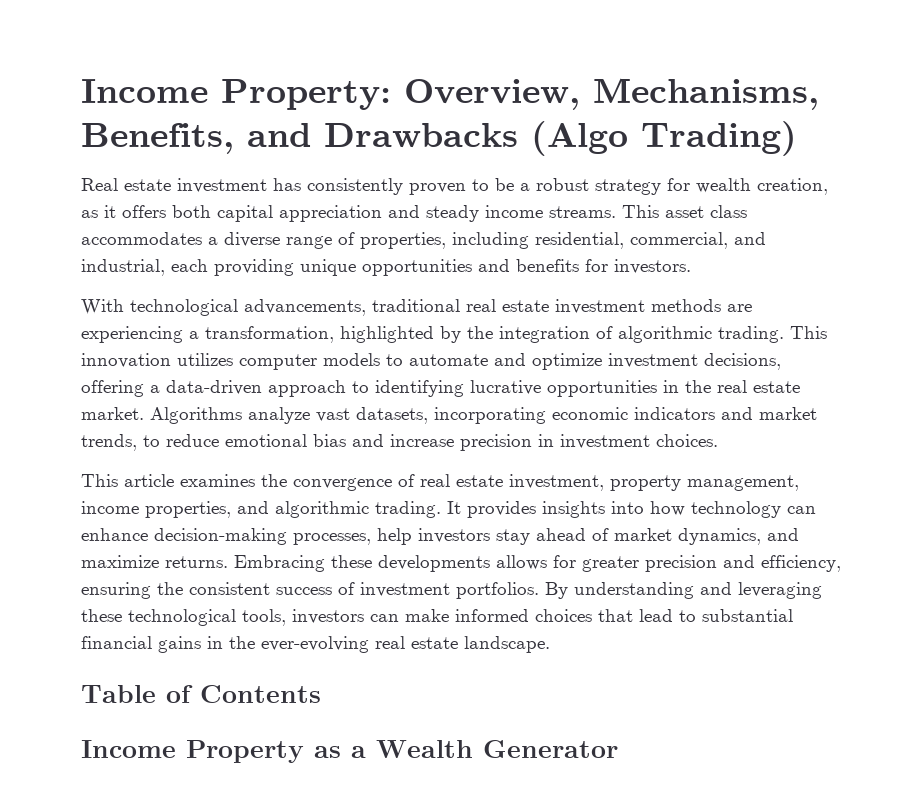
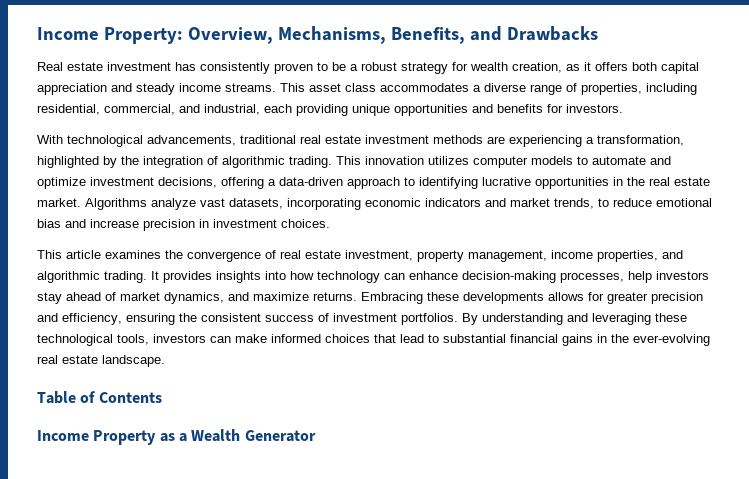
[531,121,797,156] (Algo Trading) -> (598, 33) none

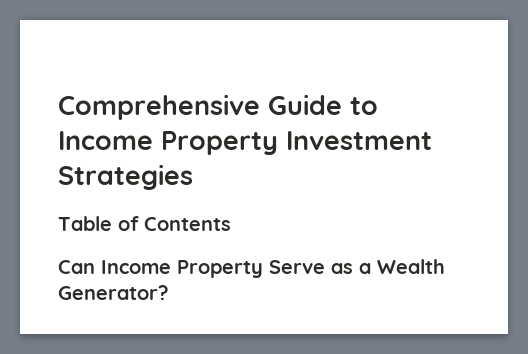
[37,26,598,44] [37,62,699,74] [37,83,697,95] [37,104,623,116] [37,135,684,147] [37,156,671,168] [37,177,710,189] [37,198,712,210] [37,219,330,231] [37,250,683,262] [37,271,709,283] [37,292,703,304] [37,313,687,325] [37,334,710,346] [37,355,165,367] Income Property: Overview, Mechanisms, Benefits, and Drawbacks // Real estate investment has consistently proven to be a robust strategy for wealth creation, as it offers both capital appreciation and steady income streams. This asset class accommodates a diverse range of properties, including residential, commercial, and industrial, each providing unique opportunities and benefits for investors. // With technological advancements, traditional real estate investment methods are experiencing a transformation, highlighted by the integration of algorithmic trading. This innovation utilizes computer models to automate and optimize investment decisions, offering a data-driven approach to identifying lucrative opportunities in the real estate market. Algorithms analyze vast datasets, incorporating economic indicators and market trends, to reduce emotional bias and increase precision in investment choices. // This article examines the convergence of real estate investment, property management, income properties, and algorithmic trading. It provides insights into how technology can enhance decision-making processes, help investors stay ahead of market dynamics, and maximize returns. Embracing these developments allows for greater precision and efficiency, ensuring the consistent success of investment portfolios. By understanding and leveraging these technological tools, investors can make informed choices that lead to substantial financial gains in the ever-evolving real estate landscape. -> [58,94,378,120] [58,131,432,155] [58,164,193,190] Comprehensive Guide to Income Property Investment Strategies
[37,430,157,445] Income Property -> [58,260,325,278] Can Income Property Serve
[244,430,316,442] Generator -> [58,285,169,300] Generator?

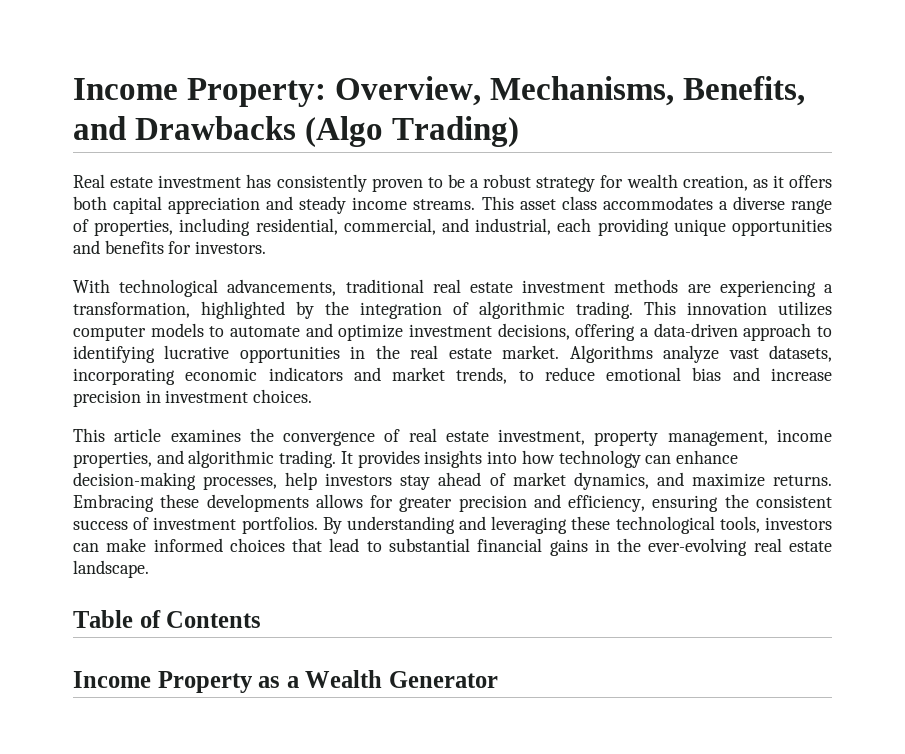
[58,94,378,120] [58,131,432,155] [58,164,193,190] Comprehensive Guide to Income Property Investment Strategies -> [73,76,805,107] [73,116,519,148] [73,174,832,192] [73,196,833,214] [73,218,833,236] [73,240,267,254] [73,279,834,297] [73,301,832,319] [73,323,832,341] [73,345,832,363] [73,367,832,385] [73,389,313,407] [73,428,832,446] [73,450,738,468] [73,472,832,490] [73,494,832,512] [73,516,832,534] [73,538,833,556] [73,560,149,578] Income Property: Overview, Mechanisms, Benefits, and Drawbacks (Algo Trading) // Real estate investment has consistently proven to be a robust strategy for wealth creation, as it offers both capital appreciation and steady income streams. This asset class accommodates a diverse range of properties, including residential, commercial, and industrial, each providing unique opportunities and benefits for investors. // With technological advancements, traditional real estate investment methods are experiencing a transformation, highlighted by the integration of algorithmic trading. This innovation utilizes computer models to automate and optimize investment decisions, offering a data-driven approach to identifying lucrative opportunities in the real estate market. Algorithms analyze vast datasets, incorporating economic indicators and market trends, to reduce emotional bias and increase precision in investment choices. // This article examines the convergence of real estate investment, property management, income properties, and algorithmic trading. It provides insights into how technology can enhance decision-making processes, help investors stay ahead of market dynamics, and maximize returns. Embracing these developments allows for greater precision and efficiency, ensuring the consistent success of investment portfolios. By understanding and leveraging these technological tools, investors can make informed choices that lead to substantial financial gains in the ever-evolving real estate landscape.
[58,260,325,278] Can Income Property Serve -> [73,671,253,693] Income Property
[58,285,169,300] Generator? -> [389,671,499,688] Generator

